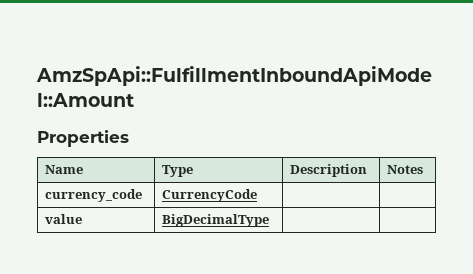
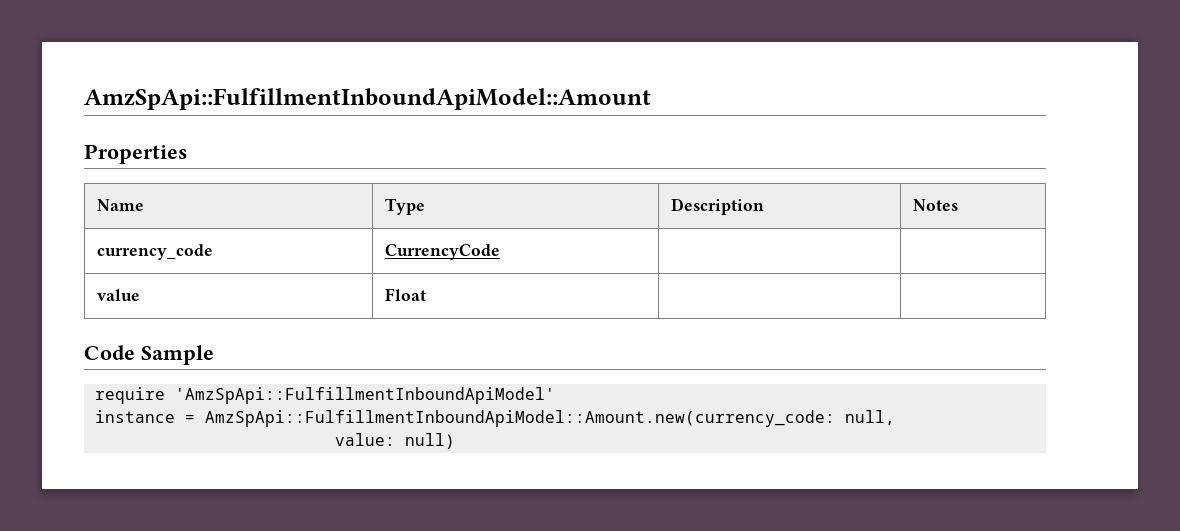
[162,214,270,227] BigDecimalType | | -> [384,288,426,301] [84,345,214,365] [94,387,555,404] [94,410,895,427] [334,433,455,449] Float | | // Code Sample // require 'AmzSpApi::FulfillmentInboundApiModel' // instance = AmzSpApi::FulfillmentInboundApiModel::Amount.new(currency_code: null, // value: null)

